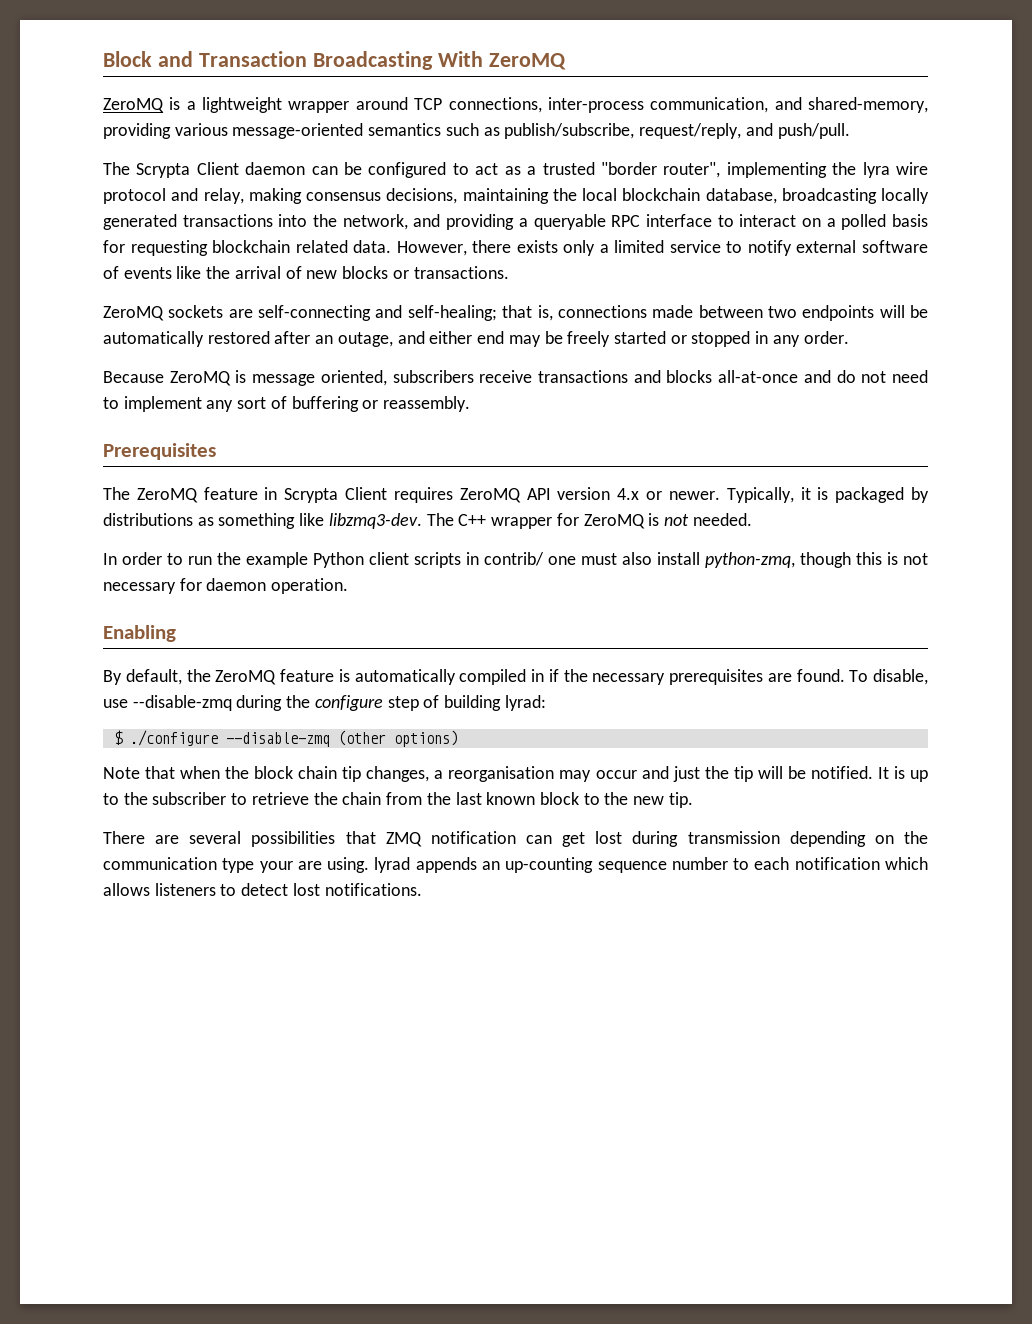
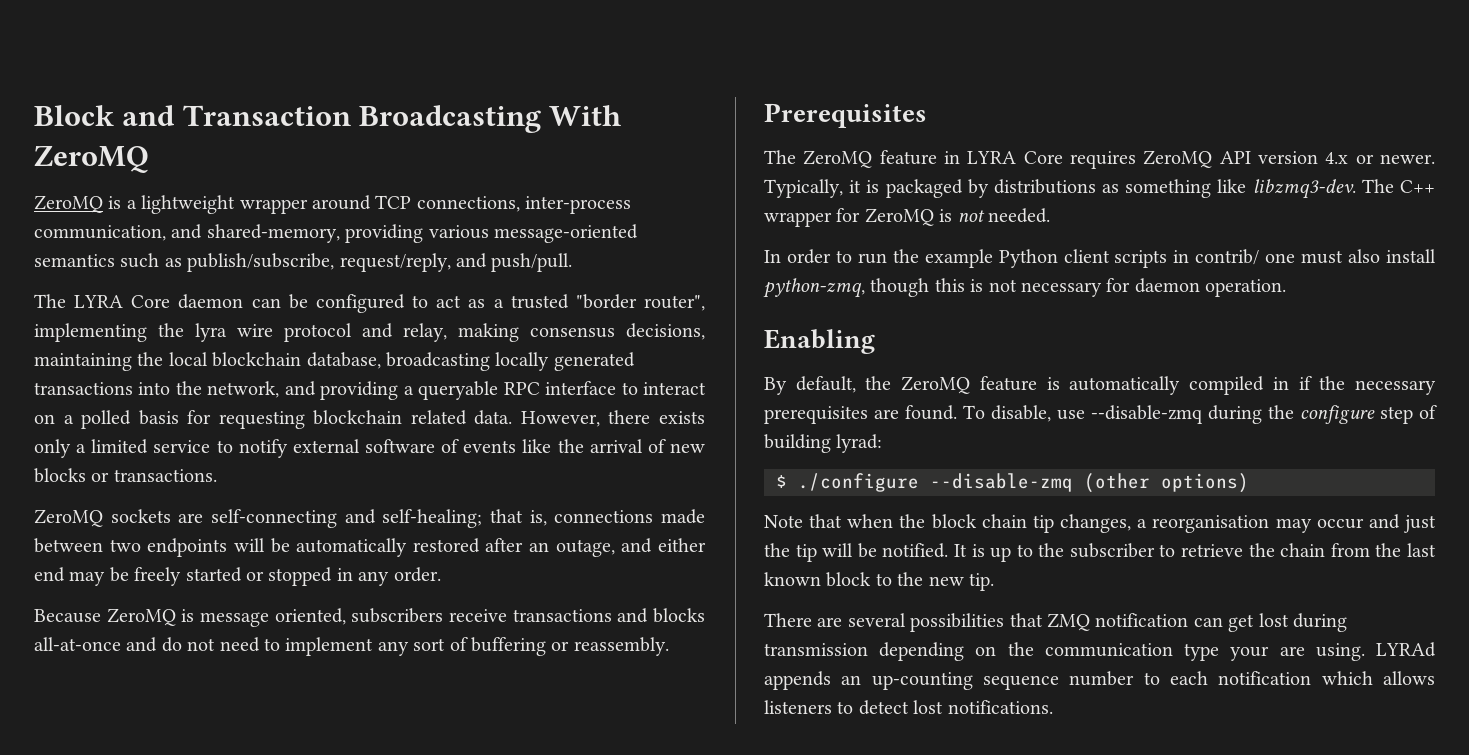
[136,162,239,178] Scrypta Client -> [74,295,171,308] LYRA Core
[284,487,388,503] Scrypta Client -> [967,151,1063,164] LYRA Core
[374,857,411,873] lyrad -> [1376,642,1436,657] LYRAd

